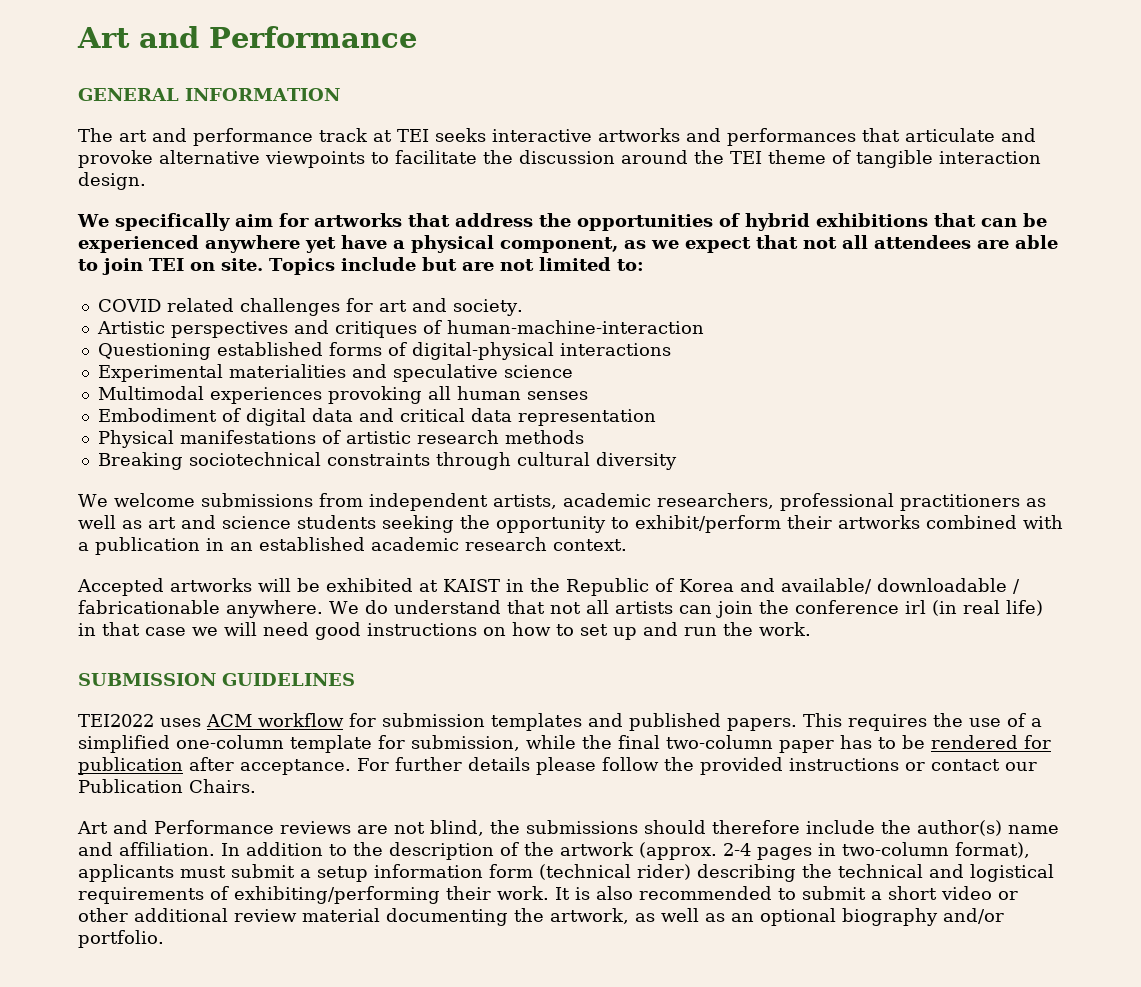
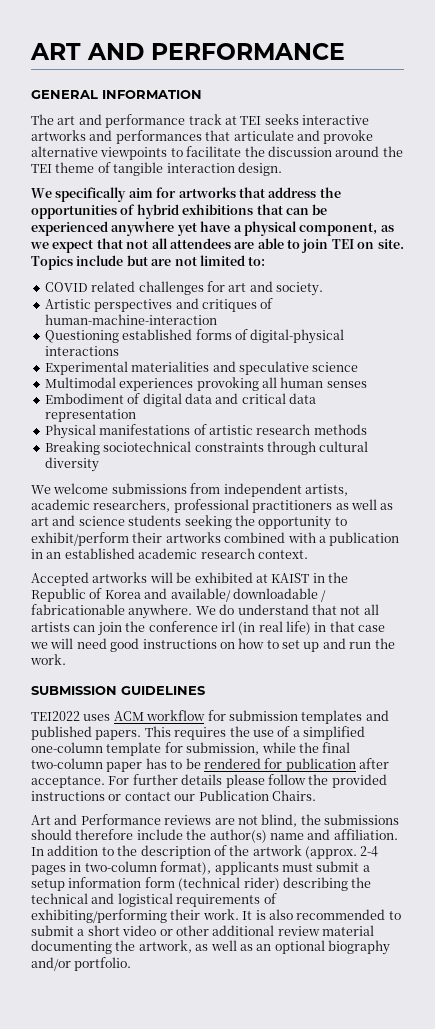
[77,26,417,48] Art and Performance -> [30,43,345,60] ART AND PERFORMANCE

